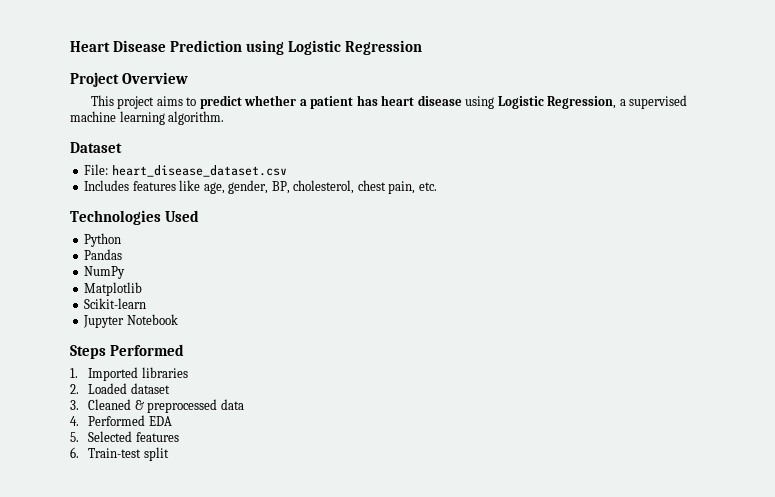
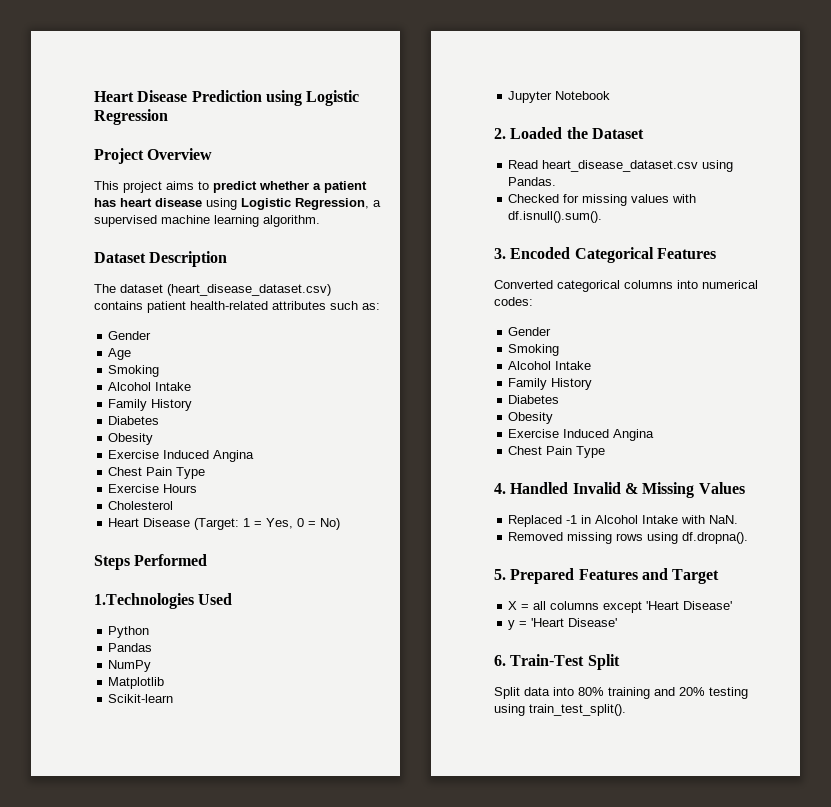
[84,164,287,177] [84,180,437,194] [70,210,161,225] // File: heart_disease_dataset.csv // Includes features like age, gender, BP, cholesterol, chest pain, etc. // Technologies -> [149,251,228,267] [94,284,331,296] [94,301,380,313] [108,331,152,340] [108,348,132,360] [108,365,160,377] [108,382,192,391] [108,399,193,411] [108,416,160,425] [108,433,154,445] [108,450,255,462] [108,467,206,479] [108,484,198,493] [108,501,174,510] [108,518,341,530] [94,554,208,570] [94,593,194,609] Description // The dataset (heart_disease_dataset.csv) contains patient health-related attributes such as: // Gender // Age // Smoking // Alcohol Intake // Family History // Diabetes // Obesity // Exercise Induced Angina // Chest Pain Type // Exercise Hours // Cholesterol // Heart Disease (Target: 1 = Yes, 0 = No) // Steps Performed // 1.Technologies
[70,344,185,359] [70,367,188,381] [70,383,170,394] [70,399,244,413] [70,415,172,426] [70,431,179,442] [70,447,169,461] Steps Performed // 1. Imported libraries // 2. Loaded dataset // 3. Cleaned & preprocessed data // 4. Performed EDA // 5. Selected features // 6. Train-test split -> [494,127,644,139] [508,160,734,172] [508,177,557,186] [508,194,697,206] [508,211,603,223] [494,247,716,263] [494,280,758,292] [494,297,533,306] [508,327,552,336] [508,344,560,356] [508,361,592,370] [508,378,593,390] [508,395,560,404] [508,412,554,424] [508,429,655,441] [508,446,606,458] [494,482,745,498] [508,515,739,527] [508,532,749,544] [494,568,720,584] [508,601,733,613] [508,618,618,630] [494,654,620,670] [494,687,748,699] [494,704,626,716] 2. Loaded the Dataset // Read heart_disease_dataset.csv using Pandas. // Checked for missing values with df.isnull().sum(). // 3. Encoded Categorical Features // Converted categorical columns into numerical codes: // Gender // Smoking // Alcohol Intake // Family History // Diabetes // Obesity // Exercise Induced Angina // Chest Pain Type // 4. Handled Invalid & Missing Values // Replaced -1 in Alcohol Intake with NaN. // Removed missing rows using df.dropna(). // 5. Prepared Features and Target // X = all columns except 'Heart Disease' // y = 'Heart Disease' // 6. Train-Test Split // Split data into 80% training and 20% testing using train_test_split().

